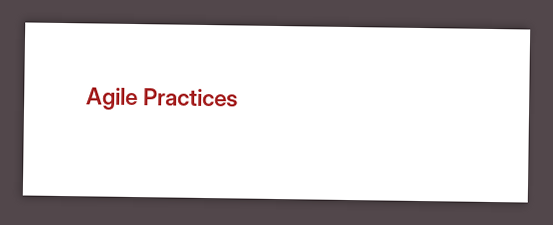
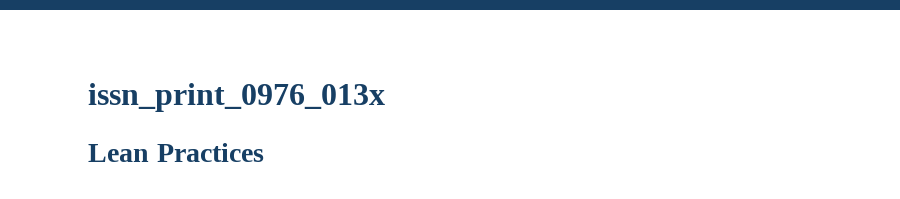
[86,87,138,111] Agile -> [88,83,385,112] [88,144,149,162] issn_print_0976_013x // Lean

